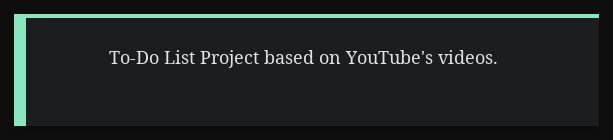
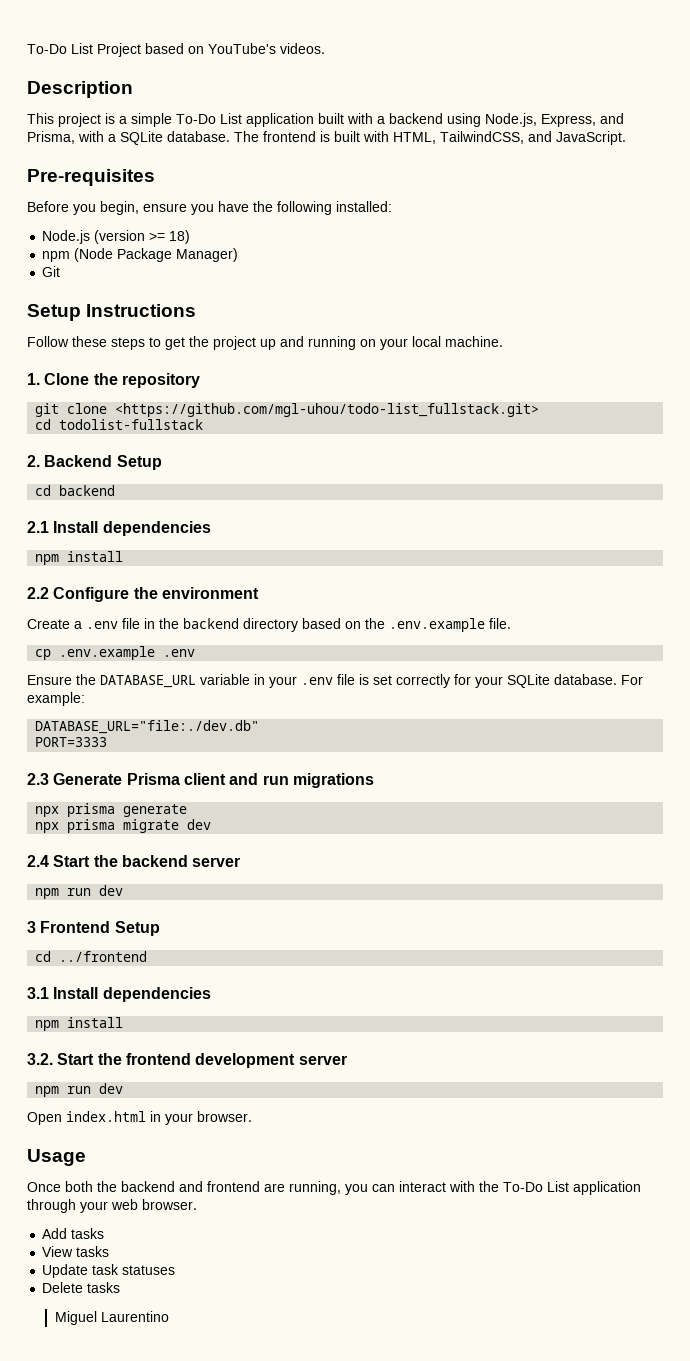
(498, 57) none -> [27,81,133,98] [27,113,624,127] [27,131,626,145] [27,169,155,186] [27,201,392,215] [42,230,191,244] [42,248,239,262] [42,266,61,277] [27,304,197,321] [27,336,503,350] [27,373,200,388] [35,403,540,417] [35,419,204,430] [27,455,162,470] [35,485,116,496] [27,521,211,536] [35,551,124,565] [27,587,259,602] [27,618,511,632] [35,646,196,660] [27,674,643,688] [27,692,85,706] [35,720,260,734] [35,737,108,747] [27,773,374,788] [35,803,188,817] [35,819,212,833] [27,855,241,867] [35,885,124,899] [27,921,160,936] [35,951,148,962] [27,987,211,1002] [35,1017,124,1031] [27,1053,347,1068] [35,1083,124,1097] [27,1111,252,1125] [27,1149,86,1166] [27,1181,641,1195] [27,1199,197,1213] [42,1228,105,1239] [42,1246,110,1257] [42,1264,176,1278] [42,1282,121,1293] [54,1311,169,1325] // Description // This project is a simple To-Do List application built with a backend using Node.js, Express, and Prisma, with a SQLite database. The frontend is built with HTML, TailwindCSS, and JavaScript. // Pre-requisites // Before you begin, ensure you have the following installed: // Node.js (version >= 18) // npm (Node Package Manager) // Git // Setup Instructions // Follow these steps to get the project up and running on your local machine. // 1. Clone the repository // git clone <https://github.com/mgl-uhou/todo-list_fullstack.git> // cd todolist-fullstack // 2. Backend Setup // cd backend // 2.1 Install dependencies // npm install // 2.2 Configure the environment // Create a .env file in the backend directory based on the .env.example file. // cp .env.example .env // Ensure the DATABASE_URL variable in your .env file is set correctly for your SQLite database. For example: // DATABASE_URL="file:./dev.db" // PORT=3333 // 2.3 Generate Prisma client and run migrations // npx prisma generate // npx prisma migrate dev // 2.4 Start the backend server // npm run dev // 3 Frontend Setup // cd ../frontend // 3.1 Install dependencies // npm install // 3.2. Start the frontend development server // npm run dev // Open index.html in your browser. // Usage // Once both the backend and frontend are running, you can interact with the To-Do List application through your web browser. // Add tasks // View tasks // Update task statuses // Delete tasks // Miguel Laurentino

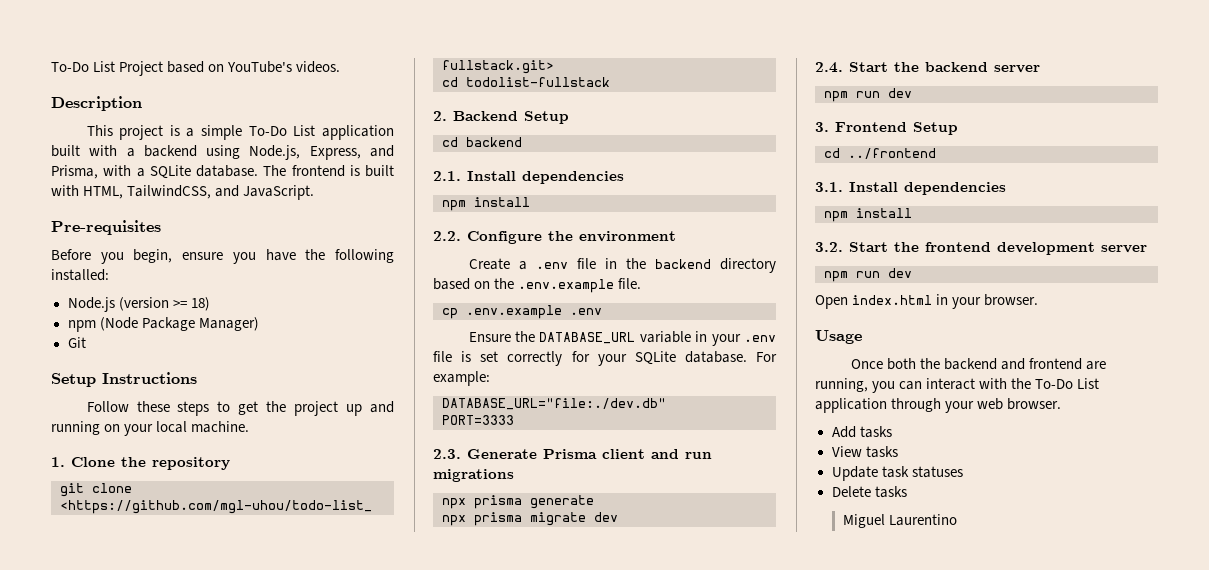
[27,521,211,536] [35,551,124,565] [27,587,49,599] 2.1 Install dependencies // npm install // 2.2 -> [433,171,624,184] [442,197,530,211] [433,231,461,241] 2.1. Install dependencies // npm install // 2.2.
[27,773,49,785] 2.3 -> [433,449,461,459] 2.3.
[27,855,49,867] 2.4 -> [815,62,843,73] 2.4.
[27,921,36,933] 3 -> [815,122,829,132] 3.
[27,987,49,999] 3.1 -> [815,182,843,192] 3.1.

